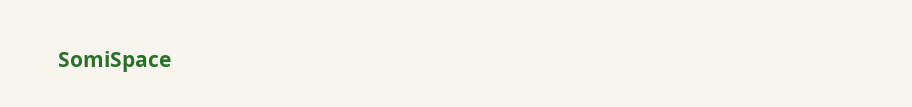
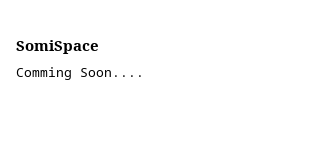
(171, 61) none -> [16,67,144,80] // Comming Soon....

